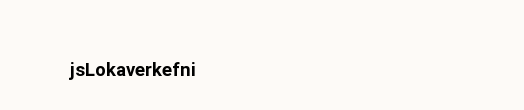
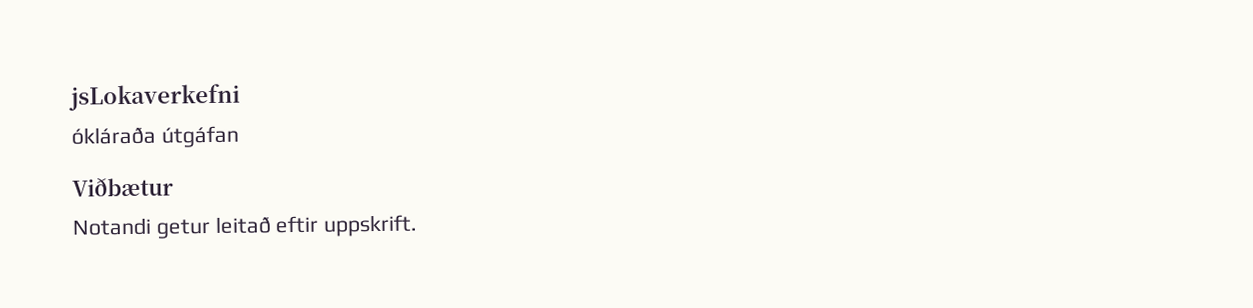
(196, 71) none -> [71,125,239,148] [72,176,174,197] [72,214,418,239] // ókláraða útgáfan // Viðbætur // Notandi getur leitað eftir uppskrift.

